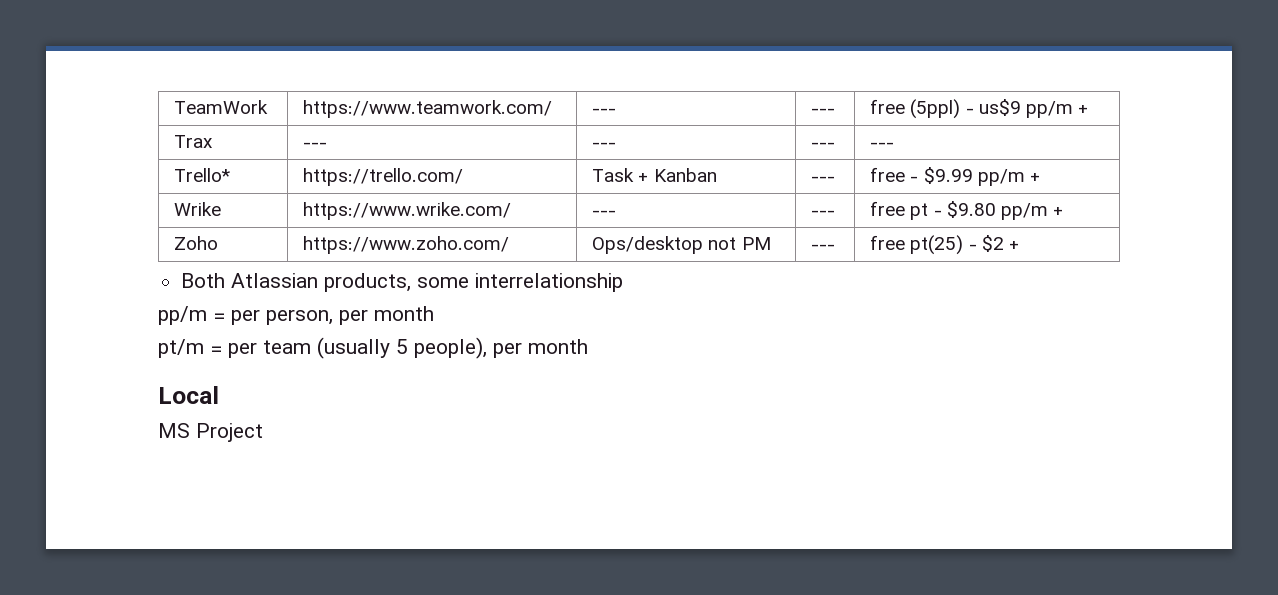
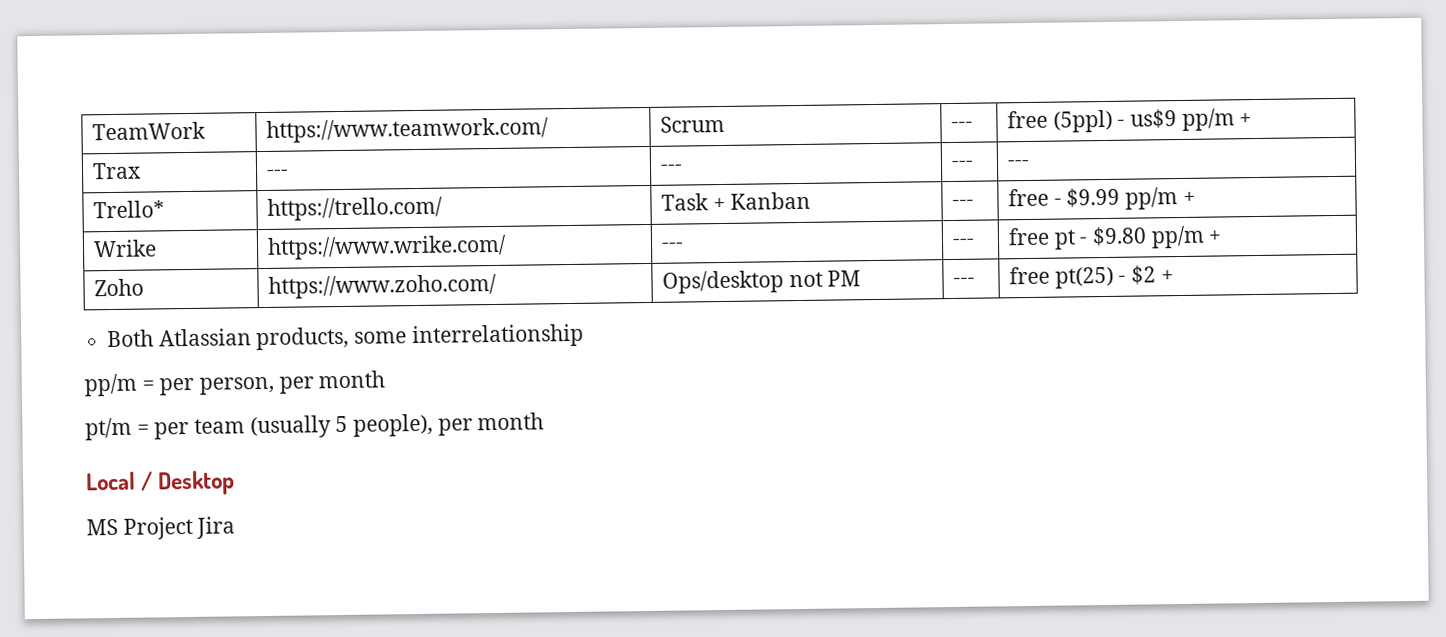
[592,108,617,114] --- -> [659,115,725,133] Scrum
(219, 395) none -> [140,470,236,496] / Desktop
(263, 432) none -> [196,516,236,539] Jira

